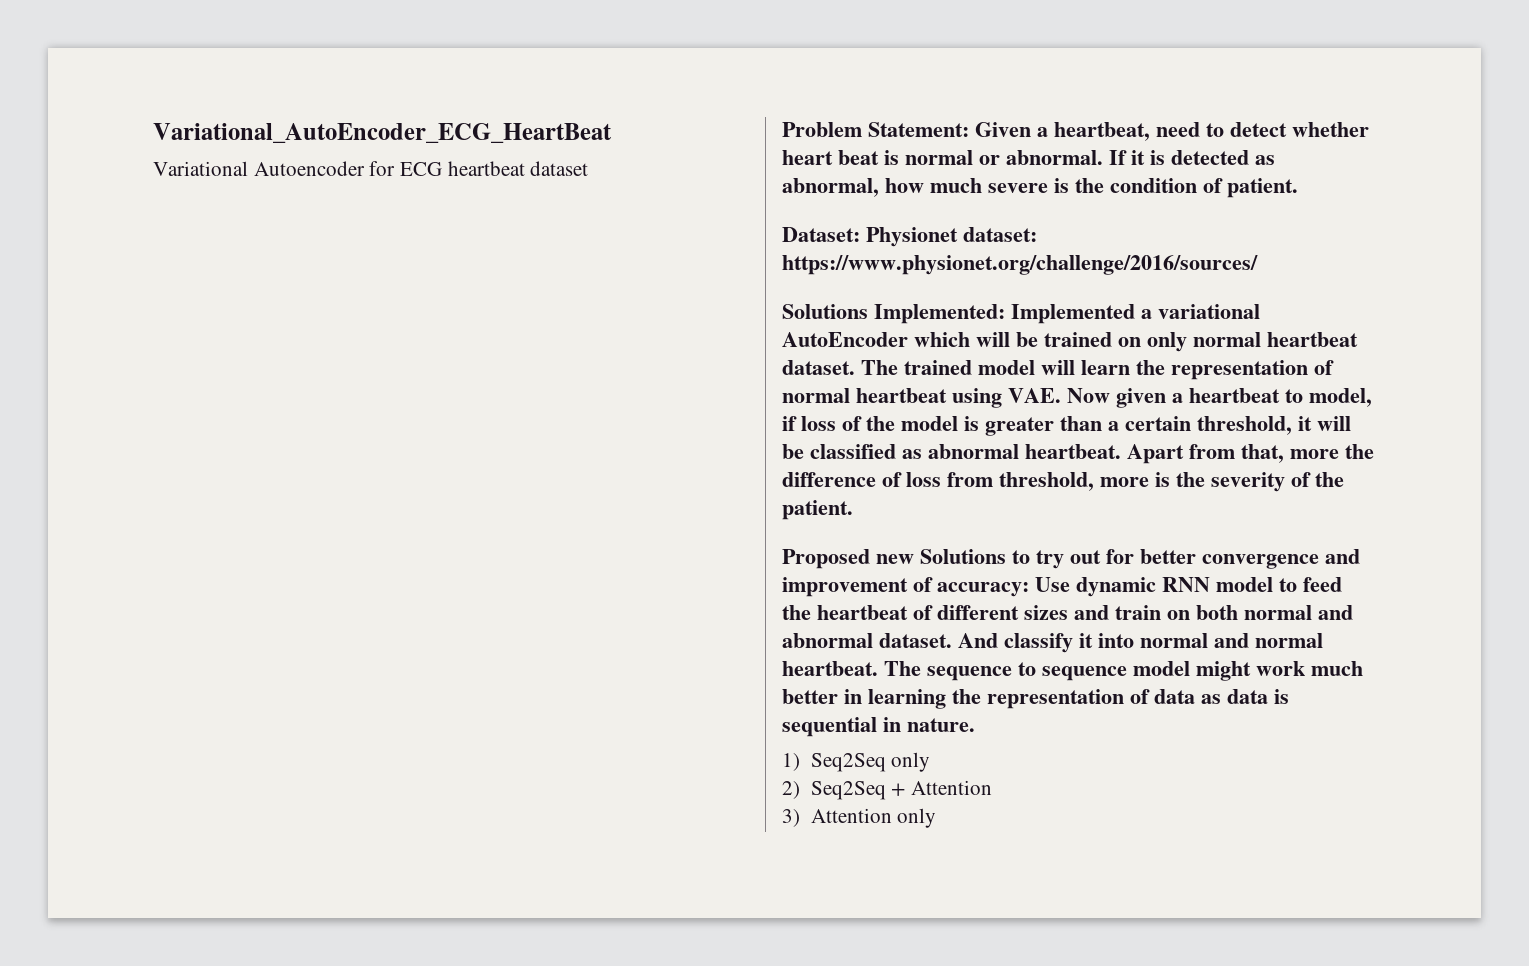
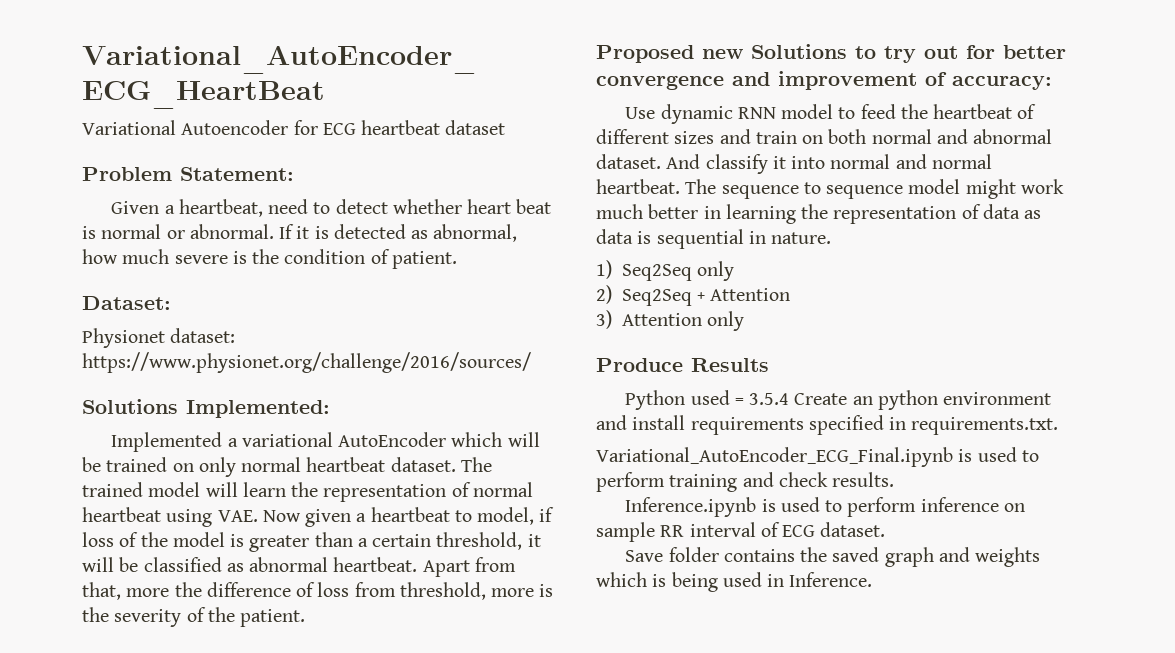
(969, 129) none -> (294, 174) //
(860, 234) none -> (171, 303) //
(1005, 314) none -> (330, 409) //
(1029, 589) none -> (1052, 83) //
(937, 818) none -> [596,358,769,372] [625,390,1052,410] [596,415,1059,435] [596,447,1039,467] [596,472,895,492] [625,497,1025,517] [596,522,886,542] [625,547,1041,567] [596,572,873,592] // Produce Results // Python used = 3.5.4 Create an python environment and install requirements specified in requirements.txt. // Variational_AutoEncoder_ECG_Final.ipynb is used to perform training and check results. // Inference.ipynb is used to perform inference on sample RR interval of ECG dataset. // Save folder contains the saved graph and weights which is being used in Inference.

